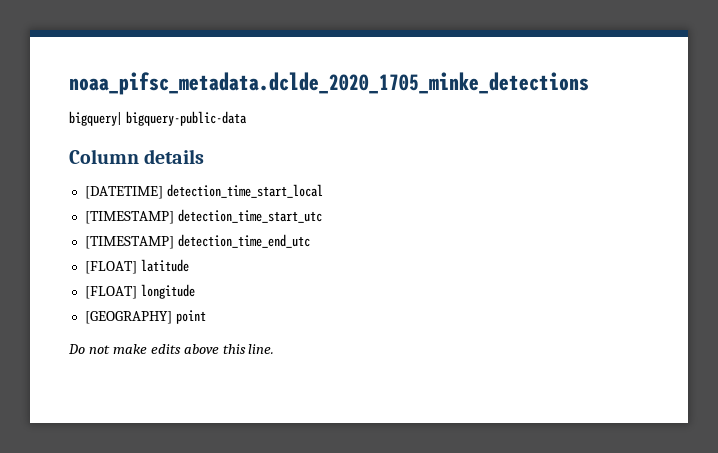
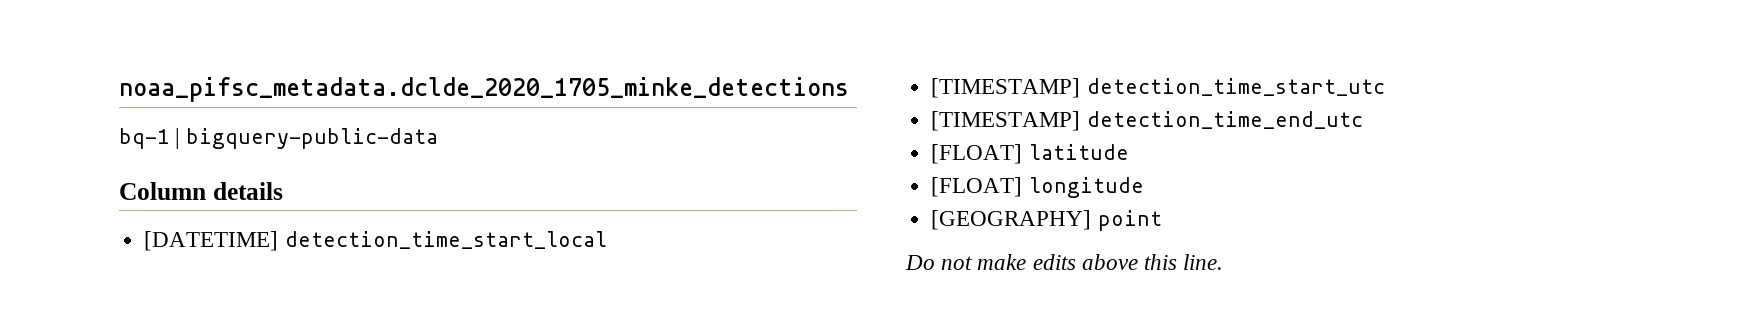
[69,111,122,126] bigquery| -> [119,128,181,149] bq-1 |

